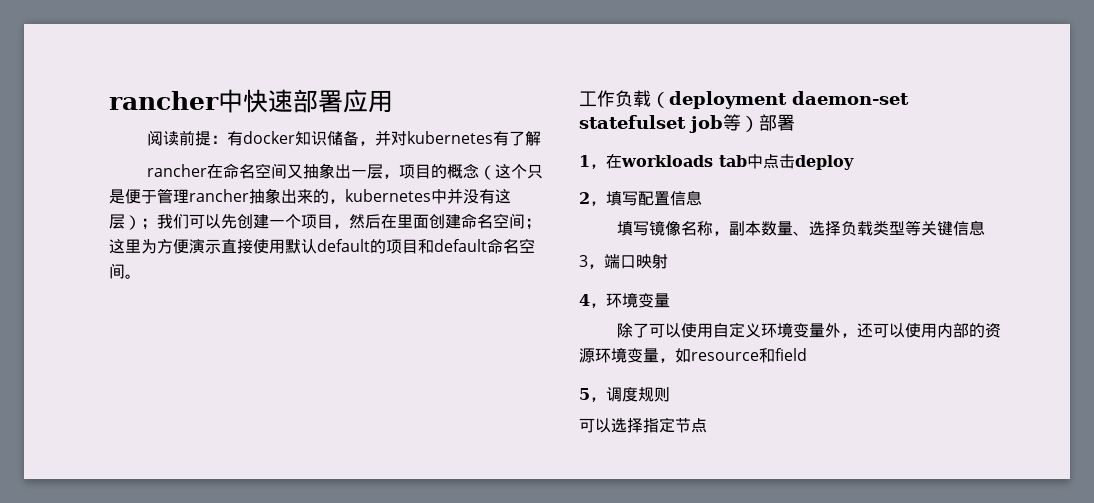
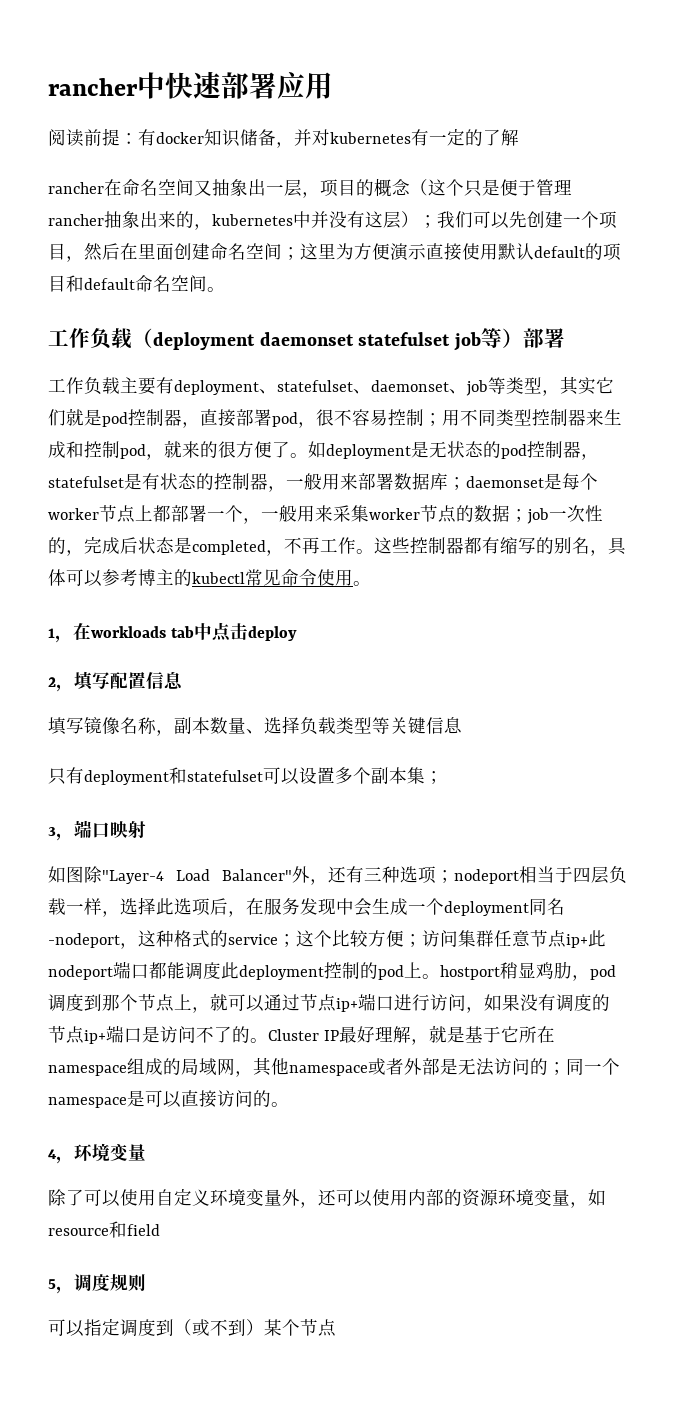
(510, 138) none -> [429,128,483,146] 一定的
[792,91,909,105] daemon-set -> [259,332,354,346] daemonset
(795, 122) none -> [48,376,614,396] [48,408,622,428] [48,440,599,460] [48,472,598,492] [48,504,603,524] [48,536,627,556] [48,569,371,587] // 工作负载主要有deployment、statefulset、daemonset、job等类型，其实它们就是pod控制器，直接部署pod，很不容易控制；用不同类型控制器来生成和控制pod，就来的很方便了。如deployment是无状态的pod控制器，statefulset是有状态的控制器，一般用来部署数据库；daemonset是每个worker节点上都部署一个，一般用来采集worker节点的数据；job一次性的，完成后状态是completed，不再工作。这些控制器都有缩写的别名，具体可以参考博主的kubectl常见命令使用。
[579,254,668,269] 3，端口映射 -> [48,767,443,785] [48,820,146,841] [48,866,627,885] [48,897,565,917] [48,930,606,949] [48,961,616,981] [48,993,610,1013] [48,1025,555,1045] [48,1057,620,1077] [48,1090,289,1108] 只有deployment和statefulset可以设置多个副本集； // 3，端口映射 // 如图除"Layer-4 Load Balancer"外，还有三种选项；nodeport相当于四层负载一样，选择此选项后，在服务发现中会生成一个deployment同名-nodeport，这种格式的service；这个比较方便；访问集群任意节点ip+此nodeport端口都能调度此deployment控制的pod上。hostport稍显鸡肋，pod调度到那个节点上，就可以通过节点ip+端口进行访问，如果没有调度的节点ip+端口是访问不了的。Cluster IP最好理解，就是基于它所在namespace组成的局域网，其他namespace或者外部是无法访问的；同一个namespace是可以直接访问的。
[611,417,675,433] 选择指定 -> [84,1318,300,1337] 指定调度到（或不到）某个

